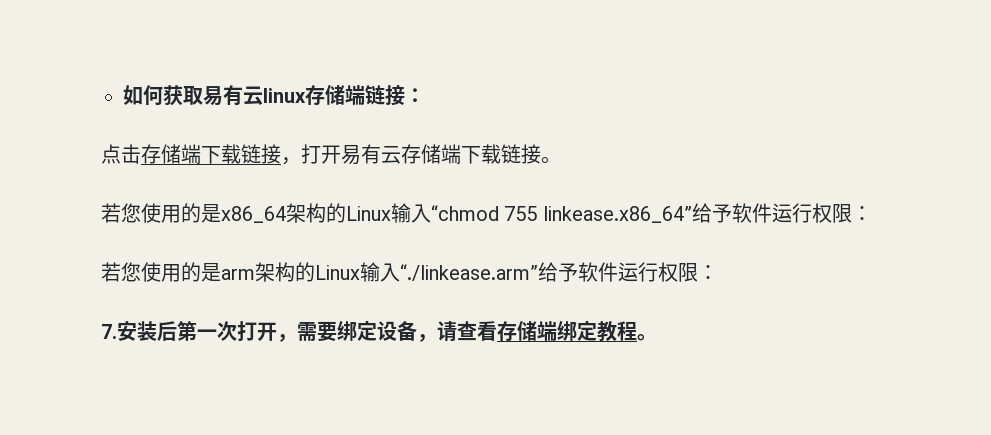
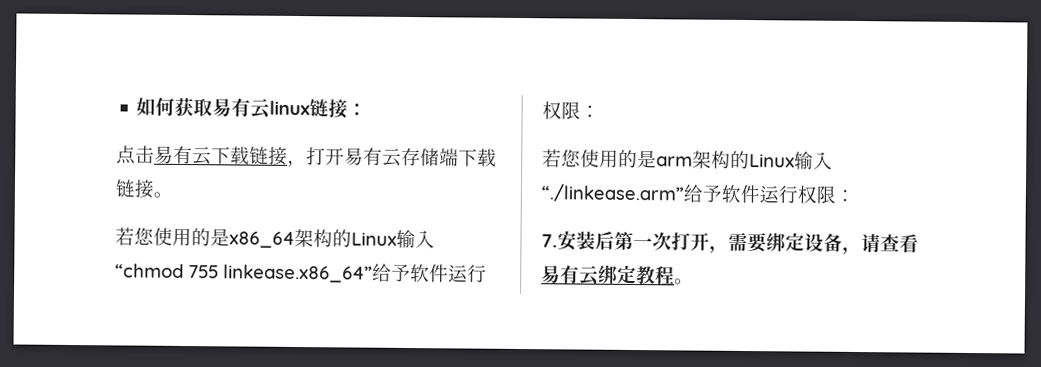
[305,85,365,105] 存储端 -> (311, 108) none
[141,144,201,164] 存储端 -> [154,145,212,166] 易有云
[497,321,557,341] 存储端 -> [541,265,600,286] 易有云

